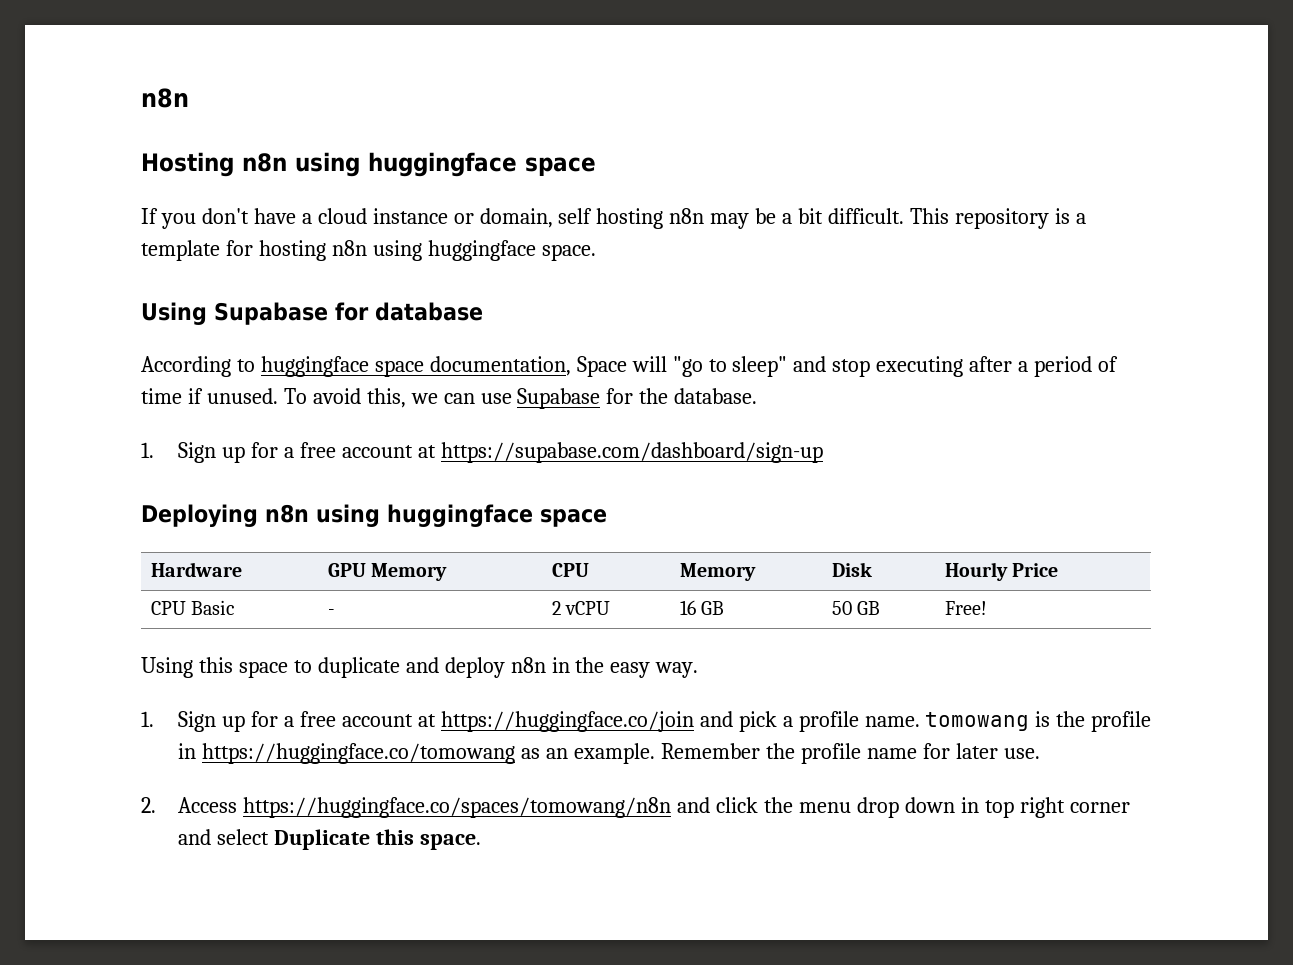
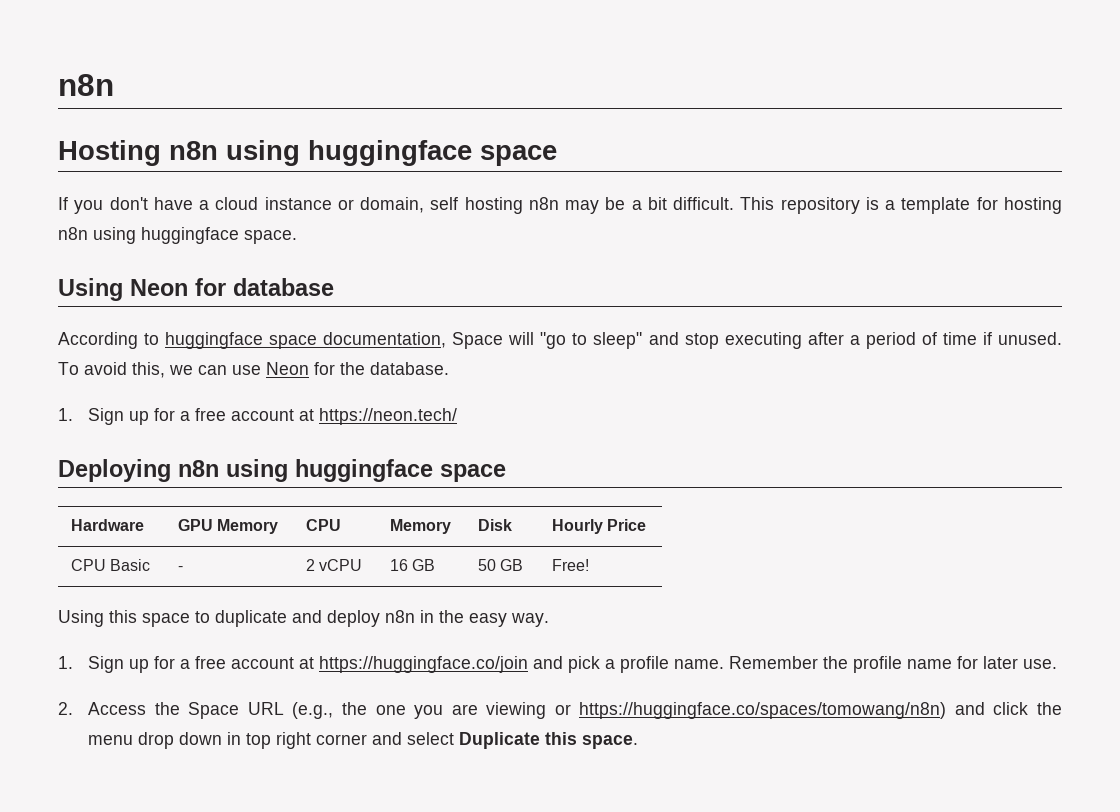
[214,302,328,325] Supabase -> [130,279,188,296] Neon
[517,388,601,409] Supabase -> [266,362,309,375] Neon
[440,442,823,463] https://supabase.com/dashboard/sign-up -> [319,408,458,425] https://neon.tech/
[925,711,1152,732] [178,743,655,764] tomowang is the profile in https://huggingface.co/tomowang as an example. -> (725, 664) none
[243,797,672,818] https://huggingface.co/spaces/tomowang/n8n -> [154,702,947,719] the Space URL (e.g., the one you are viewing or https://huggingface.co/spaces/tomowang/n8n)

